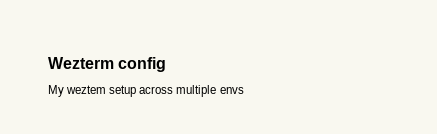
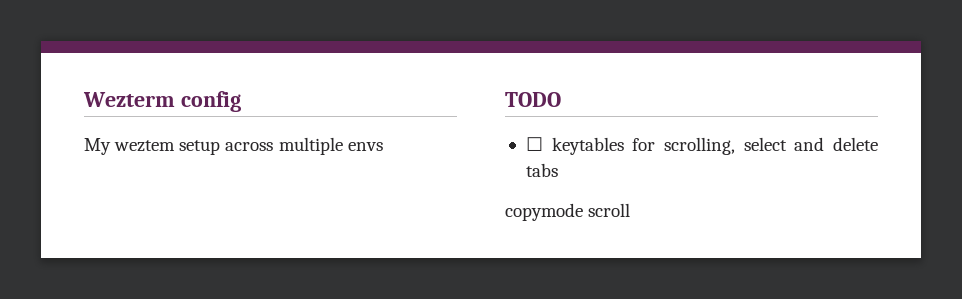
(244, 90) none -> [505,92,561,107] [525,137,878,155] [525,163,558,177] [505,203,631,221] // TODO // ☐ keytables for scrolling, select and delete tabs // copymode scroll

